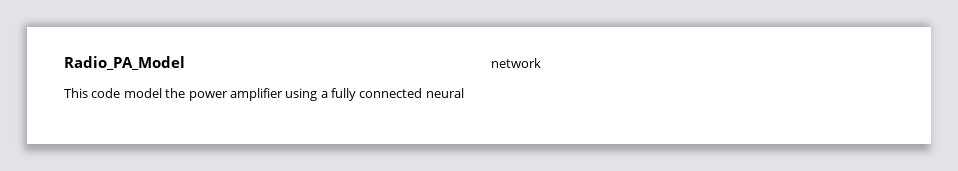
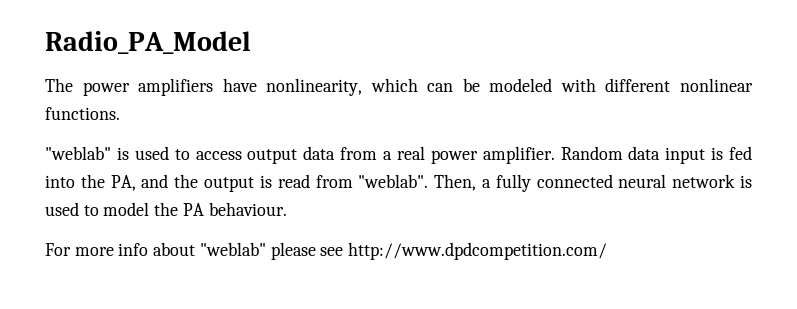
[64,88,318,101] This code model the power amplifier using -> [45,78,753,96] [45,107,120,120] [45,146,752,164] [45,174,477,192] The power amplifiers have nonlinearity, which can be modeled with different nonlinear functions. // "weblab" is used to access output data from a real power amplifier. Random data input is fed into the PA, and the output is read from "weblab". Then,
(541, 63) none -> [740,175,752,188] [45,202,287,216] [45,242,608,260] is used to model the PA behaviour. // For more info about "weblab" please see http://www.dpdcompetition.com/

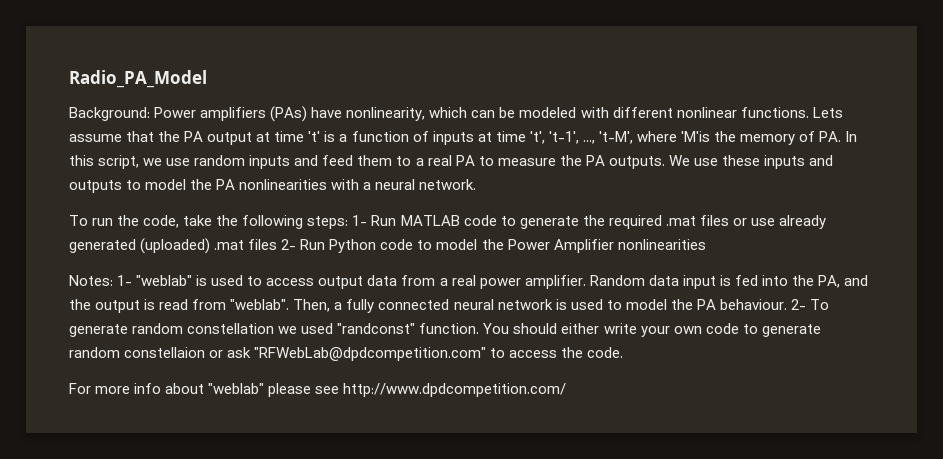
[45,78,214,96] The power amplifiers -> [69,106,308,122] Background: Power amplifiers (PAs)
(120, 113) // -> [812,107,843,118] [69,131,858,145] [69,155,834,169] [69,179,477,193] [69,215,826,229] [69,238,706,254] [69,275,133,286] Lets assume that the PA output at time 't' is a function of inputs at time 't', 't-1', ..., 't-M', where 'M'is the memory of PA. In this script, we use random inputs and feed them to a real PA to measure the PA outputs. We use these inputs and outputs to model the PA nonlinearities with a neural network. // To run the code, take the following steps: 1- Run MATLAB code to generate the required .mat files or use already generated (uploaded) .mat files 2- Run Python code to model the Power Amplifier nonlinearities // Notes: 1-
(287, 209) none -> [790,299,829,310] [69,323,821,337] [69,347,624,361] 2- To generate random constellation we used "randconst" function. You should either write your own code to generate random constellaion or ask "RFWebLab@dpdcompetition.com" to access the code.

